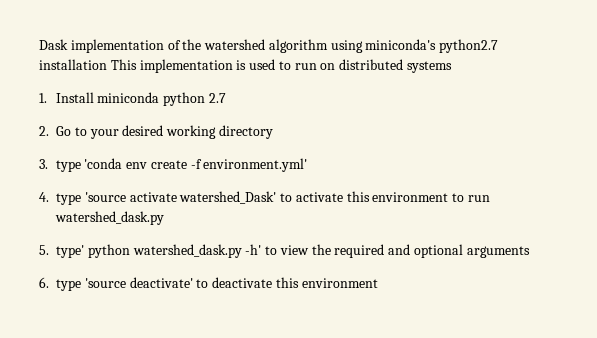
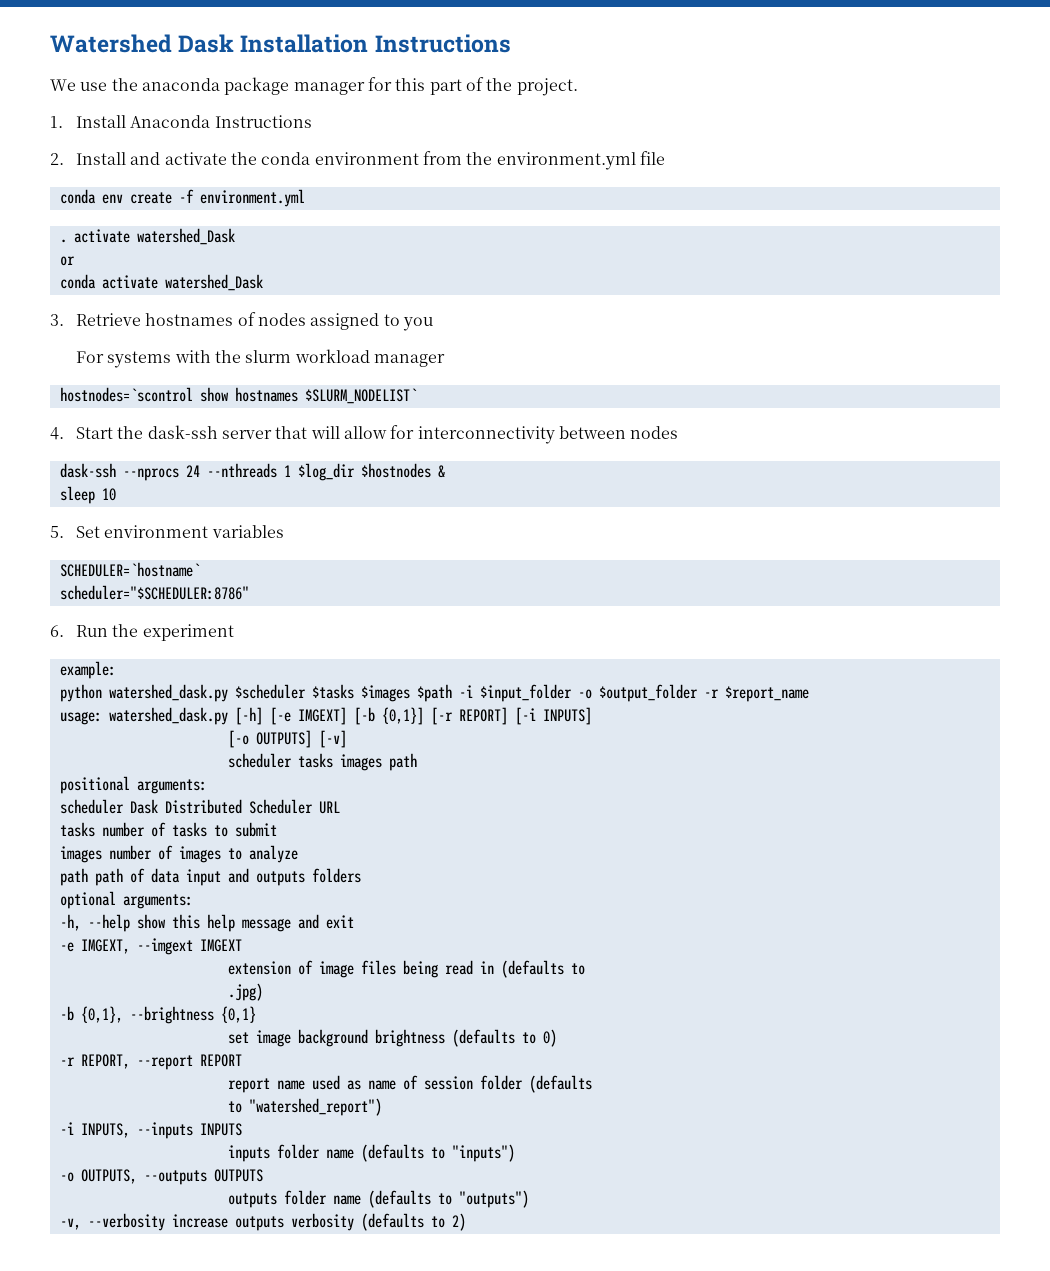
[39,39,499,53] [39,59,453,73] [39,92,226,106] [39,125,273,139] [39,158,308,172] [39,191,491,205] [55,211,164,225] [39,244,530,258] [39,277,378,291] Dask implementation of the watershed algorithm using miniconda's python2.7 installation This implementation is used to run on distributed systems // 1. Install miniconda python 2.7 // 2. Go to your desired working directory // 3. type 'conda env create -f environment.yml' // 4. type 'source activate watershed_Dask' to activate this environment to run watershed_dask.py // 5. type' python watershed_dask.py -h' to view the required and optional arguments // 6. type 'source deactivate' to deactivate this environment -> [50,34,511,53] [50,77,578,96] [50,115,312,128] [50,151,666,170] [59,189,305,207] [59,228,235,245] [59,256,75,266] [59,274,263,291] [50,312,434,331] [76,349,446,368] [59,387,417,404] [50,425,679,444] [59,463,445,481] [59,486,116,504] [50,525,284,538] [59,562,200,577] [59,585,249,600] [50,624,234,641] [59,661,116,679] [59,684,809,702] [59,707,592,725] [227,730,347,748] [227,753,417,771] [59,776,207,794] [59,799,340,814] [59,822,277,837] [59,845,298,863] [59,868,361,886] [59,891,193,909] [59,914,354,932] [59,938,242,955] [227,960,585,978] [227,983,263,1001] [59,1006,256,1024] [227,1029,557,1047] [59,1054,242,1070] [227,1075,592,1093] [227,1098,382,1116] [59,1122,242,1139] [227,1144,515,1162] [59,1169,263,1185] [227,1190,529,1208] [59,1213,466,1231] Watershed Dask Installation Instructions // We use the anaconda package manager for this part of the project. // 1. Install Anaconda Instructions // 2. Install and activate the conda environment from the environment.yml file // conda env create -f environment.yml // . activate watershed_Dask // or // conda activate watershed_Dask // 3. Retrieve hostnames of nodes assigned to you // For systems with the slurm workload manager // hostnodes=`scontrol show hostnames $SLURM_NODELIST` // 4. Start the dask-ssh server that will allow for interconnectivity between nodes // dask-ssh --nprocs 24 --nthreads 1 $log_dir $hostnodes & // sleep 10 // 5. Set environment variables // SCHEDULER=`hostname` // scheduler="$SCHEDULER:8786" // 6. Run the experiment // example: // python watershed_dask.py $scheduler $tasks $images $path -i $input_folder -o $output_folder -r $report_name // usage: watershed_dask.py [-h] [-e IMGEXT] [-b {0,1}] [-r REPORT] [-i INPUTS] // [-o OUTPUTS] [-v] // scheduler tasks images path // positional arguments: // scheduler Dask Distributed Scheduler URL // tasks number of tasks to submit // images number of images to analyze // path path of data input and outputs folders // optional arguments: // -h, --help show this help message and exit // -e IMGEXT, --imgext IMGEXT // extension of image files being read in (defaults to // .jpg) // -b {0,1}, --brightness {0,1} // set image background brightness (defaults to 0) // -r REPORT, --report REPORT // report name used as name of session folder (defaults // to "watershed_report") // -i INPUTS, --inputs INPUTS // inputs folder name (defaults to "inputs") // -o OUTPUTS, --outputs OUTPUTS // outputs folder name (defaults to "outputs") // -v, --verbosity increase outputs verbosity (defaults to 2)

